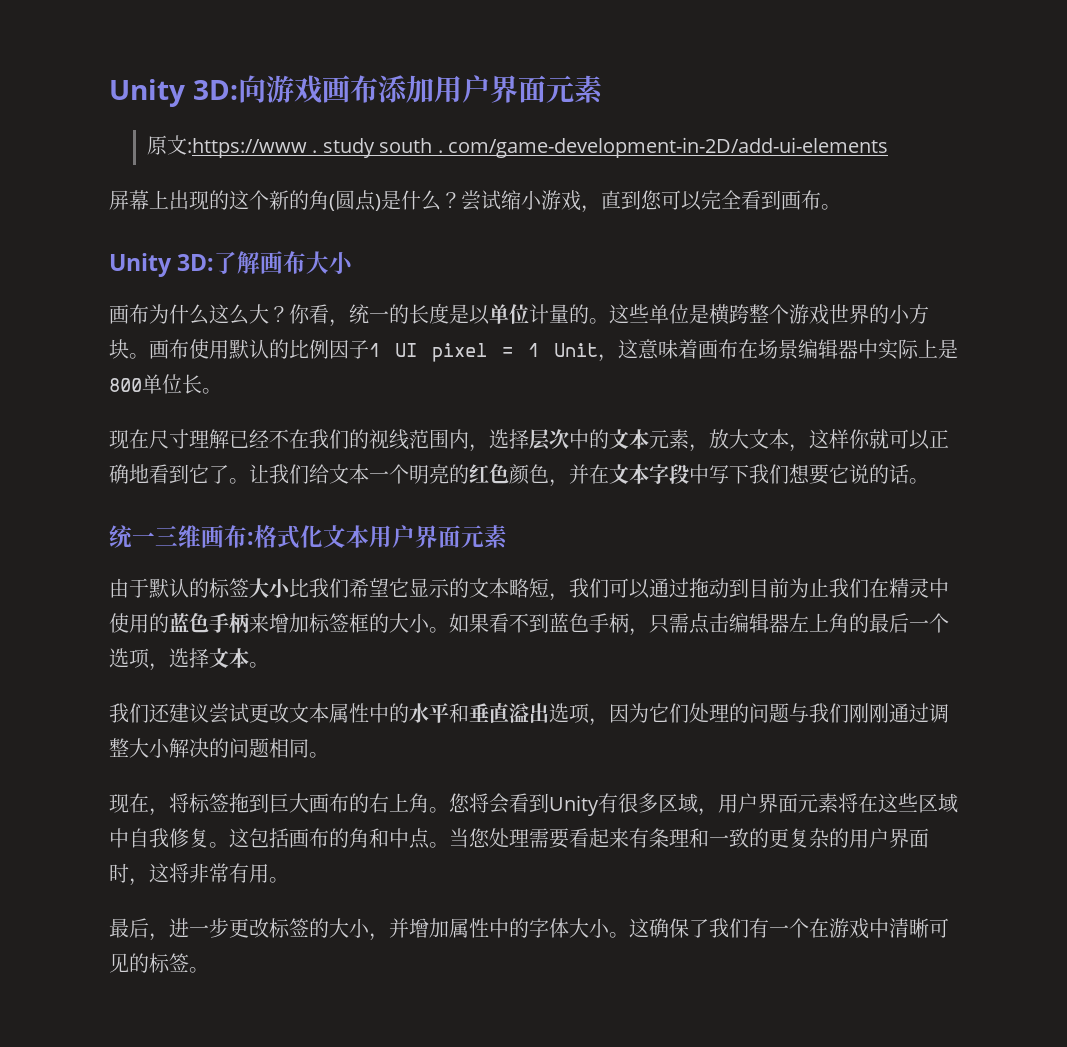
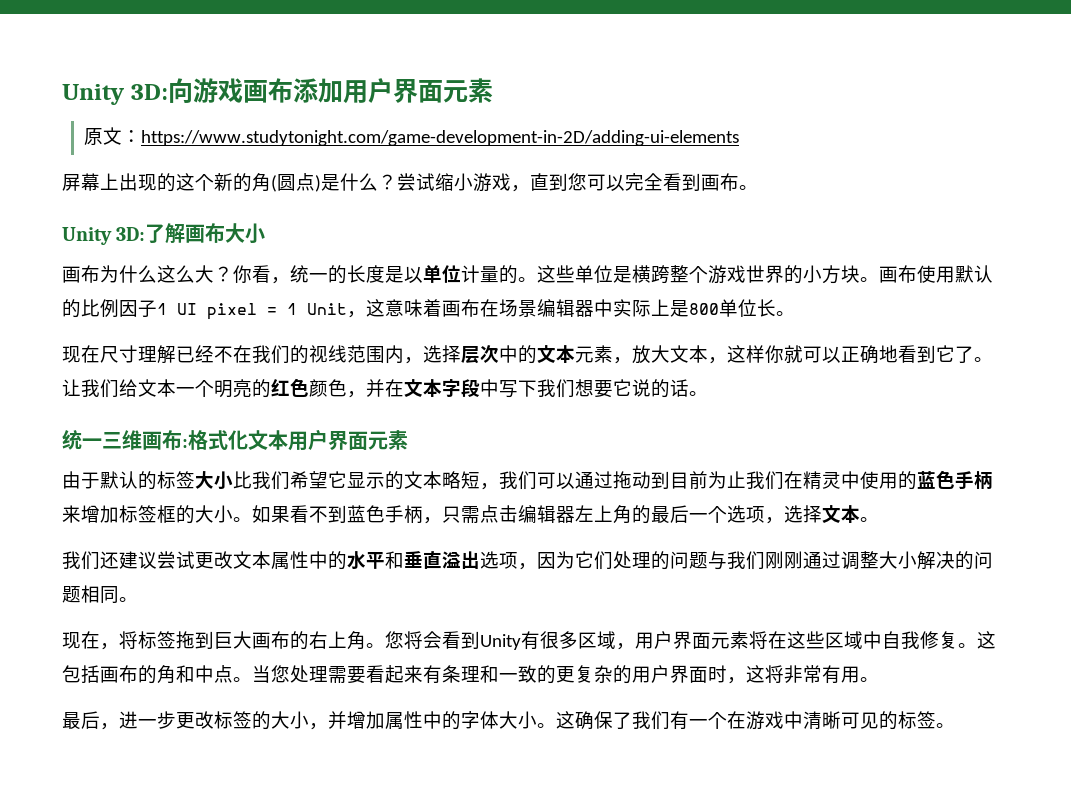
[187,137,889,158] :https://www . study south . com/game-development-in-2D/add-ui-elements -> [122,130,740,146] ：https://www.studytonight.com/game-development-in-2D/adding-ui-elements

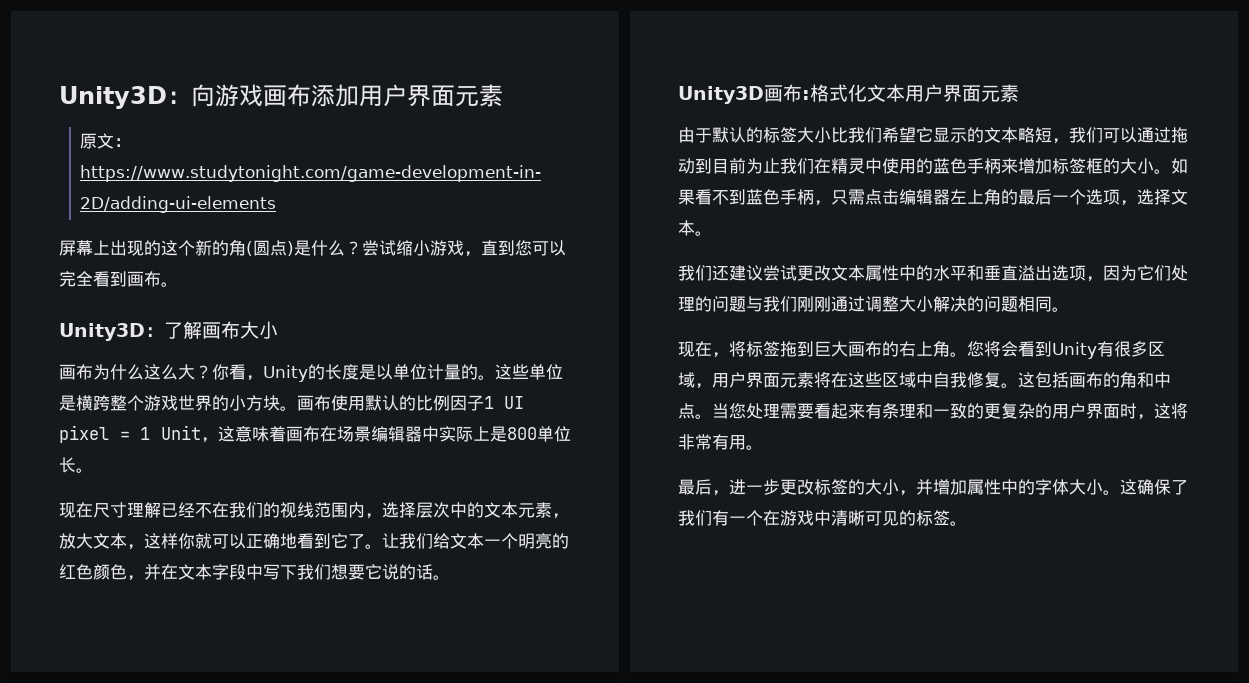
[62,84,168,105] Unity 3D: -> [59,86,191,109] Unity3D：
[62,227,146,245] Unity 3D: -> [59,323,164,341] Unity3D：
[290,265,328,283] 统一 -> [263,365,308,382] Unity
[62,429,142,450] 统一三维 -> [678,86,764,104] Unity3D

